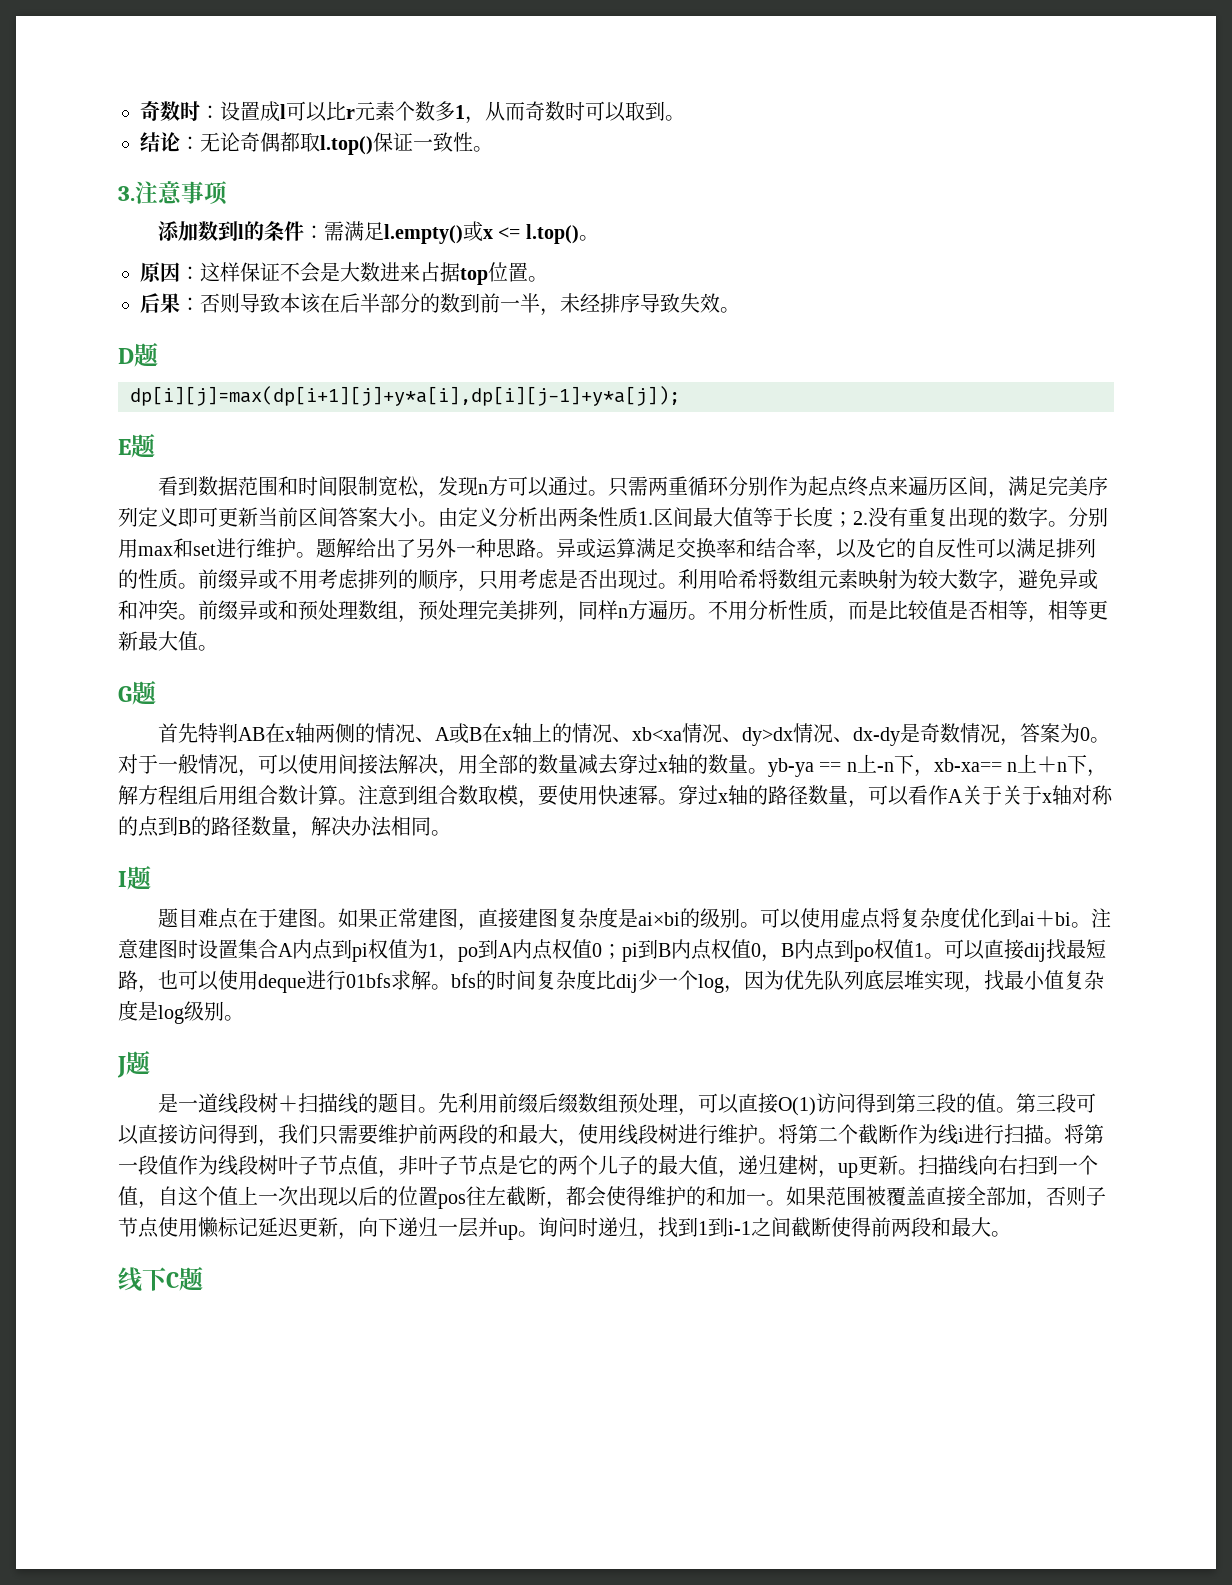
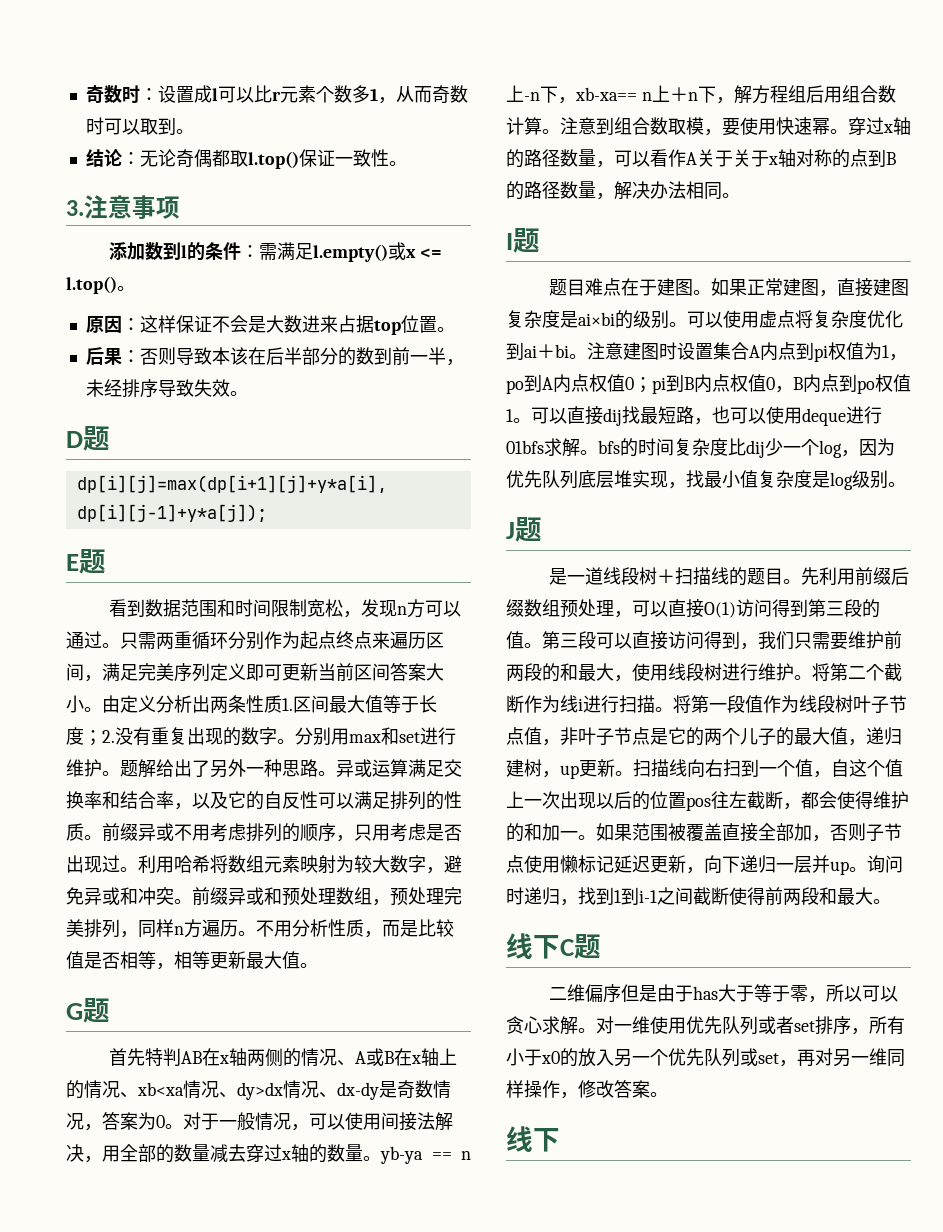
(203, 1278) none -> [549,984,899,1003] [506,1016,905,1035] [506,1048,905,1067] [506,1080,668,1099] [506,1126,560,1152] // 二维偏序但是由于has大于等于零，所以可以贪心求解。对一维使用优先队列或者set排序，所有小于x0的放入另一个优先队列或set，再对另一维同样操作，修改答案。 // 线下

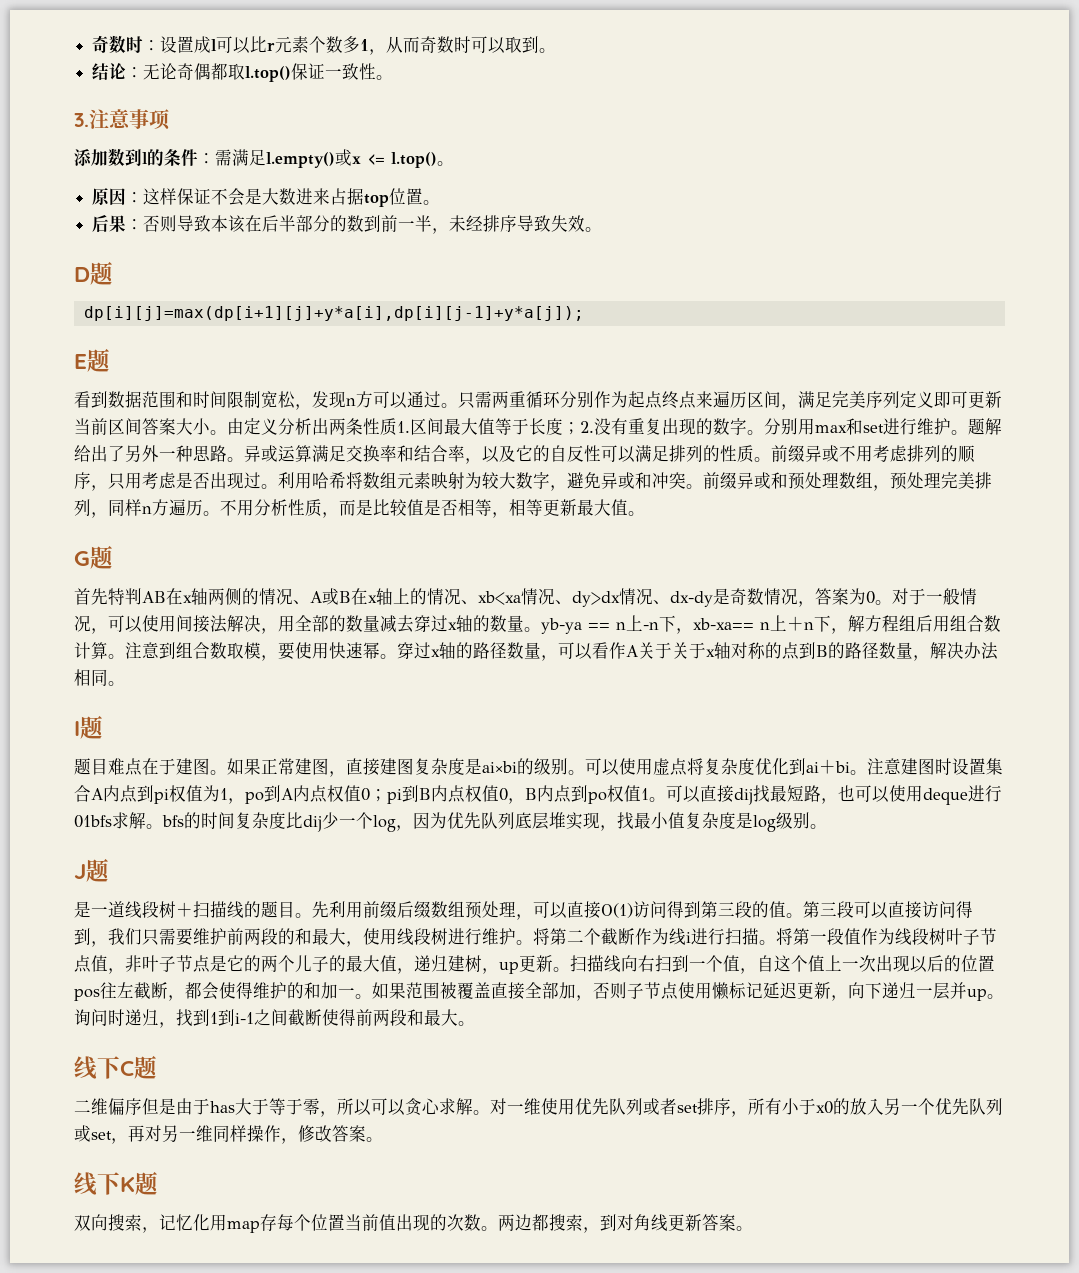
(560, 1140) none -> [120,1171,158,1195] [74,1214,753,1233] K题 // 双向搜索，记忆化用map存每个位置当前值出现的次数。两边都搜索，到对角线更新答案。

